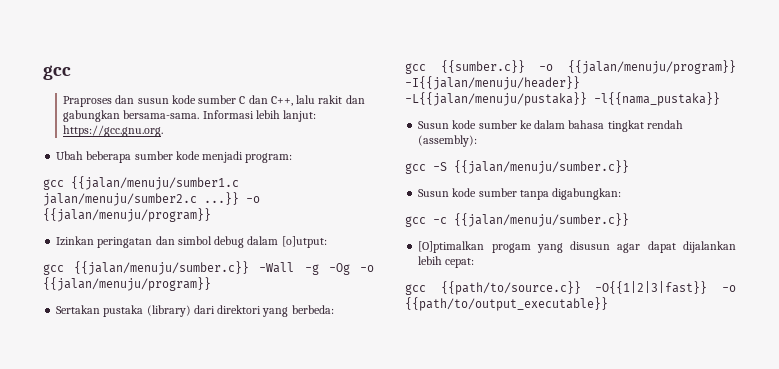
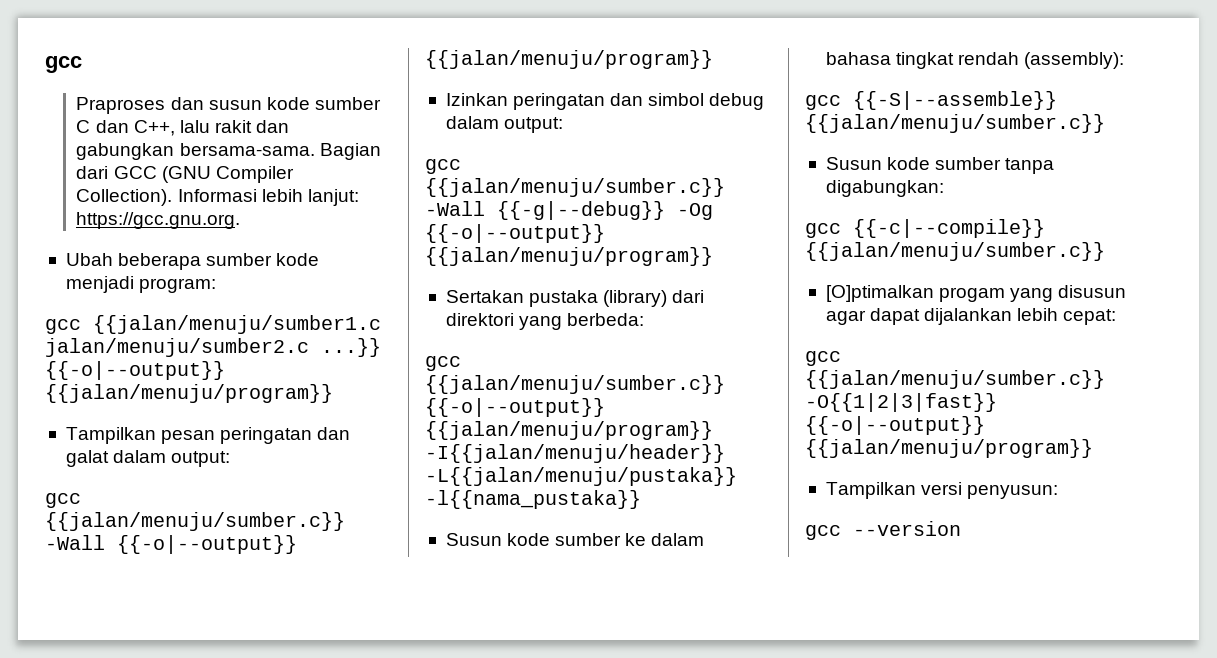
(200, 114) none -> [319,143,381,160] [76,166,294,183] [76,189,173,206] Bagian dari GCC (GNU Compiler Collection).
[246,196,260,203] -o -> [45,361,225,380] [45,384,333,403] [65,427,351,444] [65,450,231,467] [45,493,81,508] [45,512,345,531] [45,535,297,554] {{-o|--output}} {{jalan/menuju/program}} // Tampilkan pesan peringatan dan galat dalam output: // gcc {{jalan/menuju/sumber.c}} -Wall {{-o|--output}}
[281,236,327,248] [43,261,374,275] [o]utput: // gcc {{jalan/menuju/sumber.c}} -Wall -g -Og -o -> [504,117,564,133] [425,159,461,174] [425,178,725,197] [425,201,713,220] [425,224,605,243] output: // gcc {{jalan/menuju/sumber.c}} -Wall {{-g|--debug}} -Og {{-o|--output}}
[440,60,554,73] {{sumber.c}} -o -> [425,375,725,394] [425,398,605,417] {{jalan/menuju/sumber.c}} {{-o|--output}}
[433,162,447,171] -S -> [853,91,1057,110] {{-S|--assemble}}
[433,217,447,224] -c -> [853,219,1045,238] {{-c|--compile}}
[440,281,736,295] [405,297,608,311] {{path/to/source.c}} -O{{1|2|3|fast}} -o {{path/to/output_executable}} -> [805,370,1105,389] [805,393,997,412] [805,416,985,435] [805,439,1093,458] [825,482,1059,499] [805,521,961,540] {{jalan/menuju/sumber.c}} -O{{1|2|3|fast}} {{-o|--output}} {{jalan/menuju/program}} // Tampilkan versi penyusun: // gcc --version

